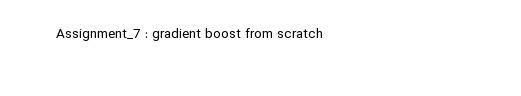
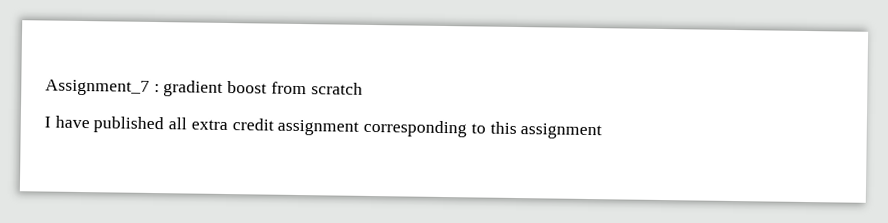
(323, 33) none -> [44,115,603,140] // I have published all extra credit assignment corresponding to this assignment

